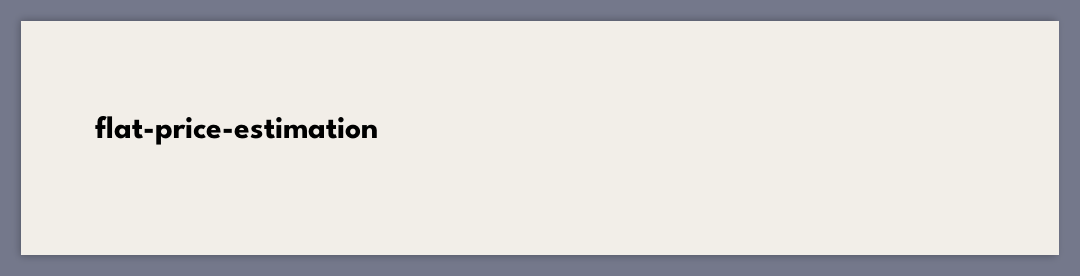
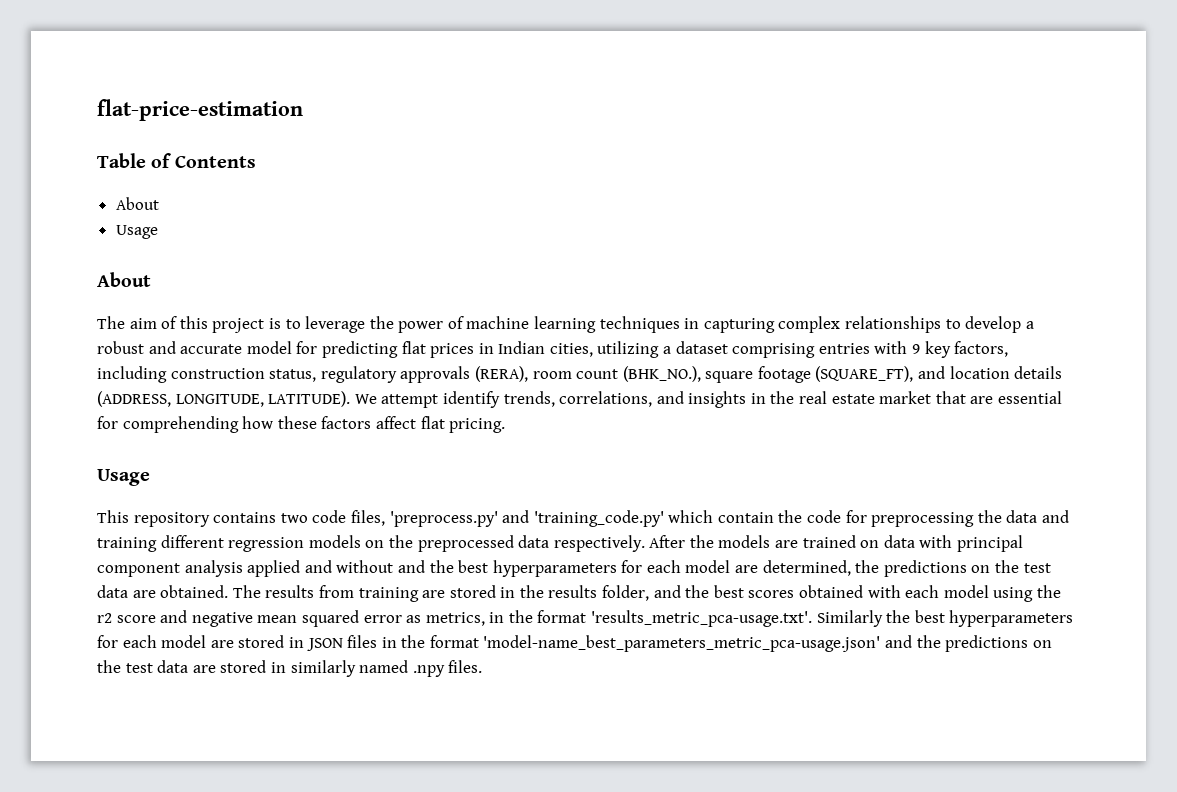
(378, 130) none -> [97,153,256,168] [115,197,159,210] [115,225,158,239] [97,272,151,287] [97,316,1034,333] [97,341,1009,358] [97,366,1063,383] [97,391,1063,408] [97,416,506,433] [97,469,150,486] [97,510,1070,527] [97,535,1024,552] [97,560,1051,577] [97,585,1061,602] [97,610,1074,627] [97,635,1052,652] [97,660,483,677] // Table of Contents // About // Usage // About // The aim of this project is to leverage the power of machine learning techniques in capturing complex relationships to develop a robust and accurate model for predicting flat prices in Indian cities, utilizing a dataset comprising entries with 9 key factors, including construction status, regulatory approvals (RERA), room count (BHK_NO.), square footage (SQUARE_FT), and location details (ADDRESS, LONGITUDE, LATITUDE). We attempt identify trends, correlations, and insights in the real estate market that are essential for comprehending how these factors affect flat pricing. // Usage // This repository contains two code files, 'preprocess.py' and 'training_code.py' which contain the code for preprocessing the data and training different regression models on the preprocessed data respectively. After the models are trained on data with principal component analysis applied and without and the best hyperparameters for each model are determined, the predictions on the test data are obtained. The results from training are stored in the results folder, and the best scores obtained with each model using the r2 score and negative mean squared error as metrics, in the format 'results_metric_pca-usage.txt'. Similarly the best hyperparameters for each model are stored in JSON files in the format 'model-name_best_parameters_metric_pca-usage.json' and the predictions on the test data are stored in similarly named .npy files.

